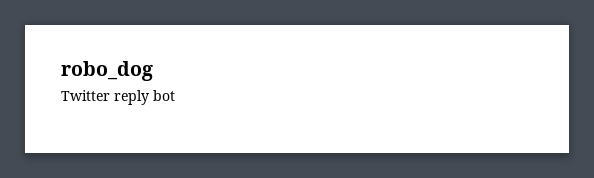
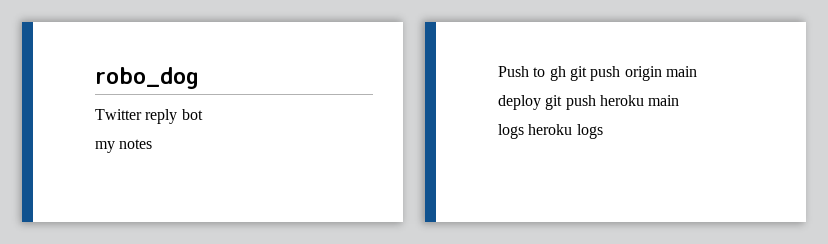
(175, 95) none -> [95,139,153,153] [498,66,697,81] [498,95,680,110] [498,124,603,139] // my notes // Push to gh git push origin main // deploy git push heroku main // logs heroku logs

